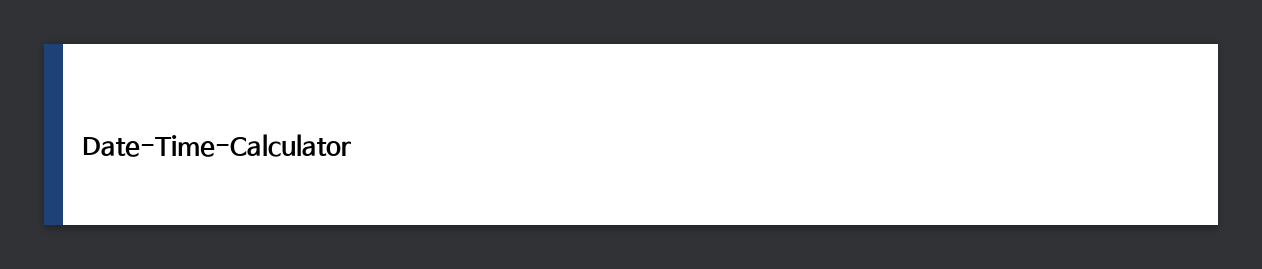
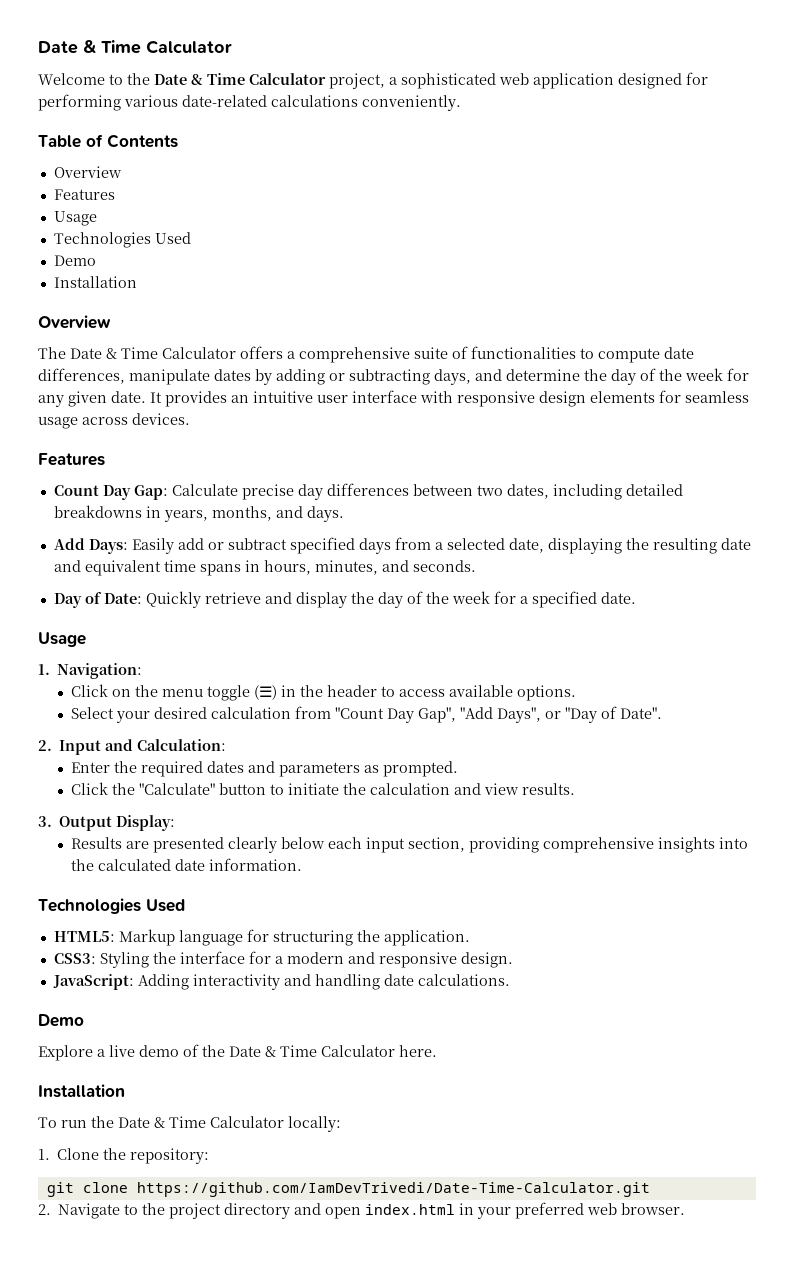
[82,134,351,157] Date-Time-Calculator -> [38,40,232,54] [38,72,708,89] [38,94,461,111] [38,134,178,148] [53,166,122,178] [53,189,115,200] [53,211,97,226] [53,232,191,248] [53,255,96,266] [53,276,137,288] [38,315,111,329] [38,346,694,363] [38,368,749,385] [38,390,749,407] [38,413,190,429] [38,453,105,466] [53,483,683,500] [53,505,344,522] [53,537,751,554] [53,560,476,576] [53,591,636,608] [38,632,86,647] [38,663,143,679] [70,684,576,701] [70,706,662,723] [38,739,227,755] [70,761,458,777] [70,782,575,795] [38,815,176,831] [70,837,748,853] [70,858,302,871] [38,898,185,914] [53,929,470,946] [53,951,513,968] [52,974,510,990] [38,1014,84,1027] [38,1044,437,1061] [38,1084,125,1098] [38,1116,341,1132] [38,1148,210,1164] [46,1182,650,1197] [38,1202,686,1219] Date & Time Calculator // Welcome to the Date & Time Calculator project, a sophisticated web application designed for performing various date-related calculations conveniently. // Table of Contents // Overview // Features // Usage // Technologies Used // Demo // Installation // Overview // The Date & Time Calculator offers a comprehensive suite of functionalities to compute date differences, manipulate dates by adding or subtracting days, and determine the day of the week for any given date. It provides an intuitive user interface with responsive design elements for seamless usage across devices. // Features // Count Day Gap: Calculate precise day differences between two dates, including detailed breakdowns in years, months, and days. // Add Days: Easily add or subtract specified days from a selected date, displaying the resulting date and equivalent time spans in hours, minutes, and seconds. // Day of Date: Quickly retrieve and display the day of the week for a specified date. // Usage // 1. Navigation: // Click on the menu toggle (☰) in the header to access available options. // Select your desired calculation from "Count Day Gap", "Add Days", or "Day of Date". // 2. Input and Calculation: // Enter the required dates and parameters as prompted. // Click the "Calculate" button to initiate the calculation and view results. // 3. Output Display: // Results are presented clearly below each input section, providing comprehensive insights into the calculated date information. // Technologies Used // HTML5: Markup language for structuring the application. // CSS3: Styling the interface for a modern and responsive design. // JavaScript: Adding interactivity and handling date calculations. // Demo // Explore a live demo of the Date & Time Calculator here. // Installation // To run the Date & Time Calculator locally: // 1. Clone the repository: // git clone https://github.com/IamDevTrivedi/Date-Time-Calculator.git // 2. Navigate to the project directory and open index.html in your preferred web browser.

